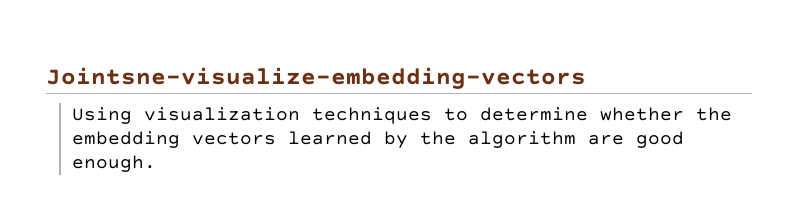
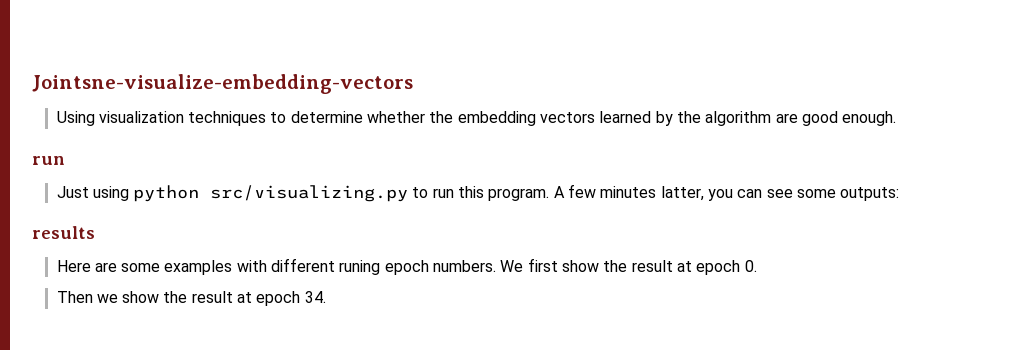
(157, 163) none -> [32,156,65,165] [56,184,900,202] [32,226,95,239] [56,258,757,275] [56,291,326,306] // run // Just using python src/visualizing.py to run this program. A few minutes latter, you can see some outputs: // results // Here are some examples with different runing epoch numbers. We first show the result at epoch 0. // Then we show the result at epoch 34.

